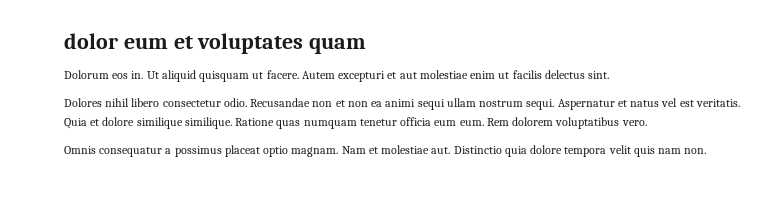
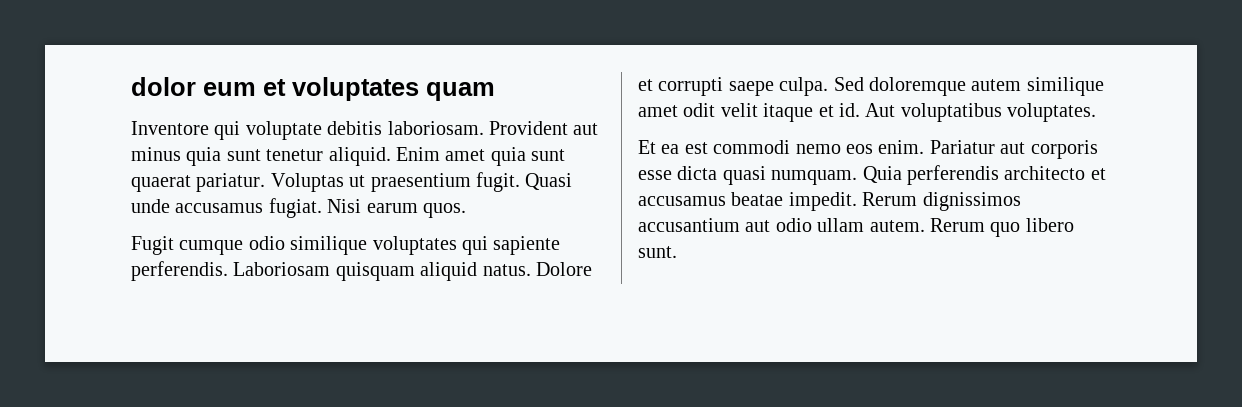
[64,70,610,82] [64,98,740,110] [64,117,647,129] [64,145,707,157] Dolorum eos in. Ut aliquid quisquam ut facere. Autem excepturi et aut molestiae enim ut facilis delectus sint. // Dolores nihil libero consectetur odio. Recusandae non et non ea animi sequi ullam nostrum sequi. Aspernatur et natus vel est veritatis. Quia et dolore similique similique. Ratione quas numquam tenetur officia eum eum. Rem dolorem voluptatibus vero. // Omnis consequatur a possimus placeat optio magnam. Nam et molestiae aut. Distinctio quia dolore tempora velit quis nam non. -> [131,121,599,140] [131,147,566,166] [131,172,573,192] [131,198,466,218] [131,236,561,255] [131,261,592,281] [638,77,1104,96] [638,103,1097,122] [638,140,1098,159] [638,165,1106,185] [638,192,1021,211] [638,218,1074,237] [638,246,677,258] Inventore qui voluptate debitis laboriosam. Provident aut minus quia sunt tenetur aliquid. Enim amet quia sunt quaerat pariatur. Voluptas ut praesentium fugit. Quasi unde accusamus fugiat. Nisi earum quos. // Fugit cumque odio similique voluptates qui sapiente perferendis. Laboriosam quisquam aliquid natus. Dolore et corrupti saepe culpa. Sed doloremque autem similique amet odit velit itaque et id. Aut voluptatibus voluptates. // Et ea est commodi nemo eos enim. Pariatur aut corporis esse dicta quasi numquam. Quia perferendis architecto et accusamus beatae impedit. Rerum dignissimos accusantium aut odio ullam autem. Rerum quo libero sunt.

